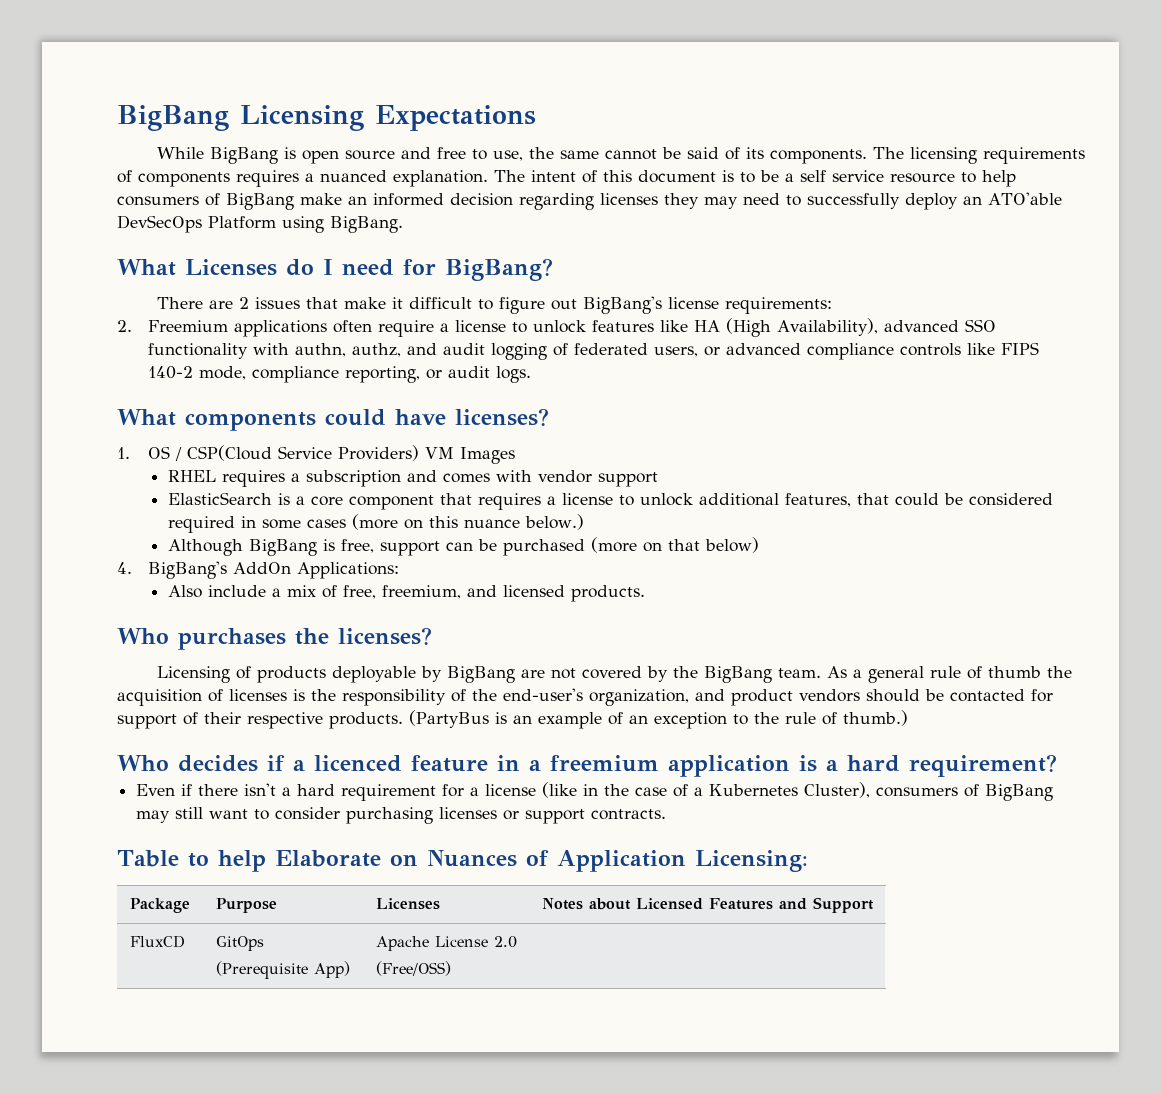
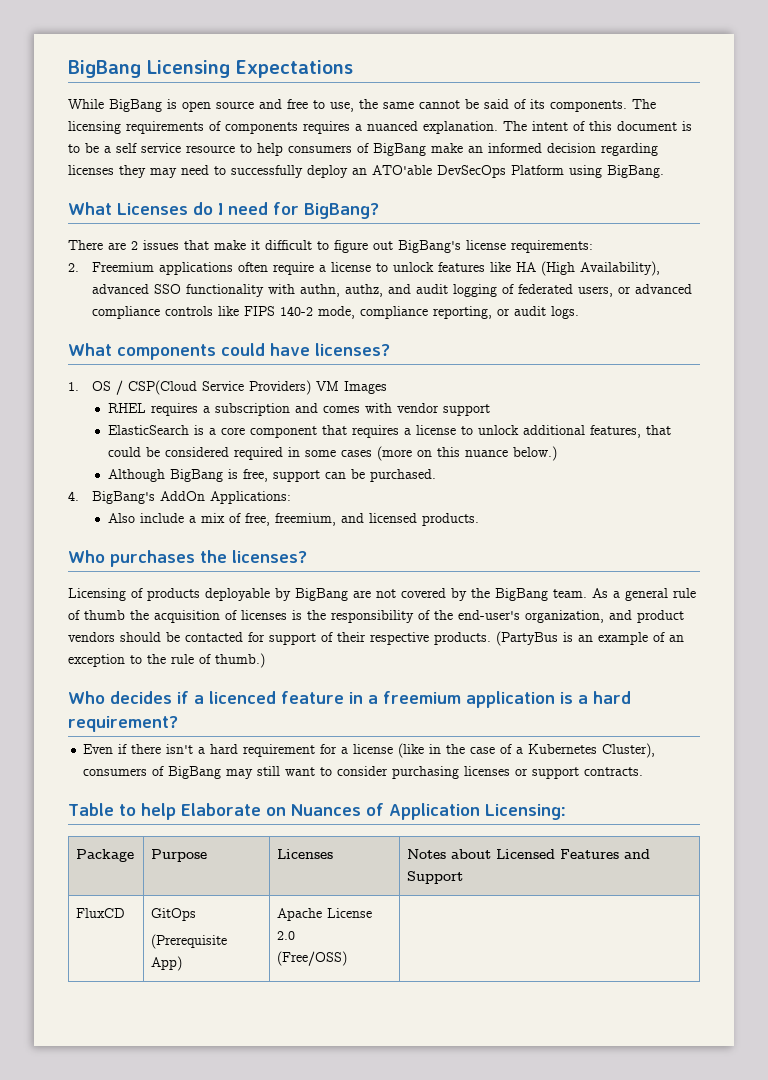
[502,537,759,556] purchased (more on that below) -> [369,469,436,482] purchased.

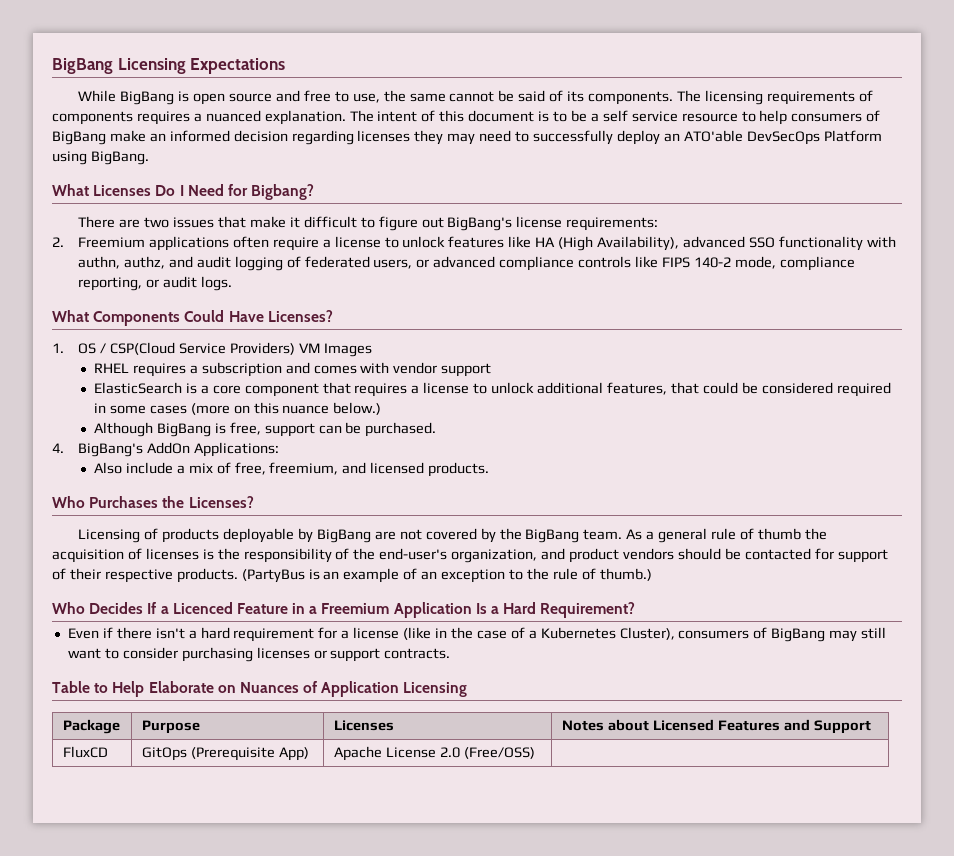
[193,202,379,219] do I need for BigBang? -> [155,184,315,200] Do I Need for Bigbang?
[131,241,138,250] 2 -> [144,217,170,228] two
[117,343,390,360] components could have licenses? -> [93,310,333,326] Components Could Have Licenses?
[110,550,307,567] purchases the licenses? -> [89,496,254,508] Purchases the Licenses?
[110,691,631,708] [68,716,178,732] decides if a licenced feature in a freemium application is a hard requirement? -> [89,602,636,618] Decides If a Licenced Feature in a Freemium Application Is a Hard Requirement?
[140,803,176,820] help -> [112,681,145,697] Help
[484,804,566,820] Licensing: -> [403,682,468,697] Licensing
(197, 914) // -> (187, 754) none
(296, 935) // -> (460, 752) none

